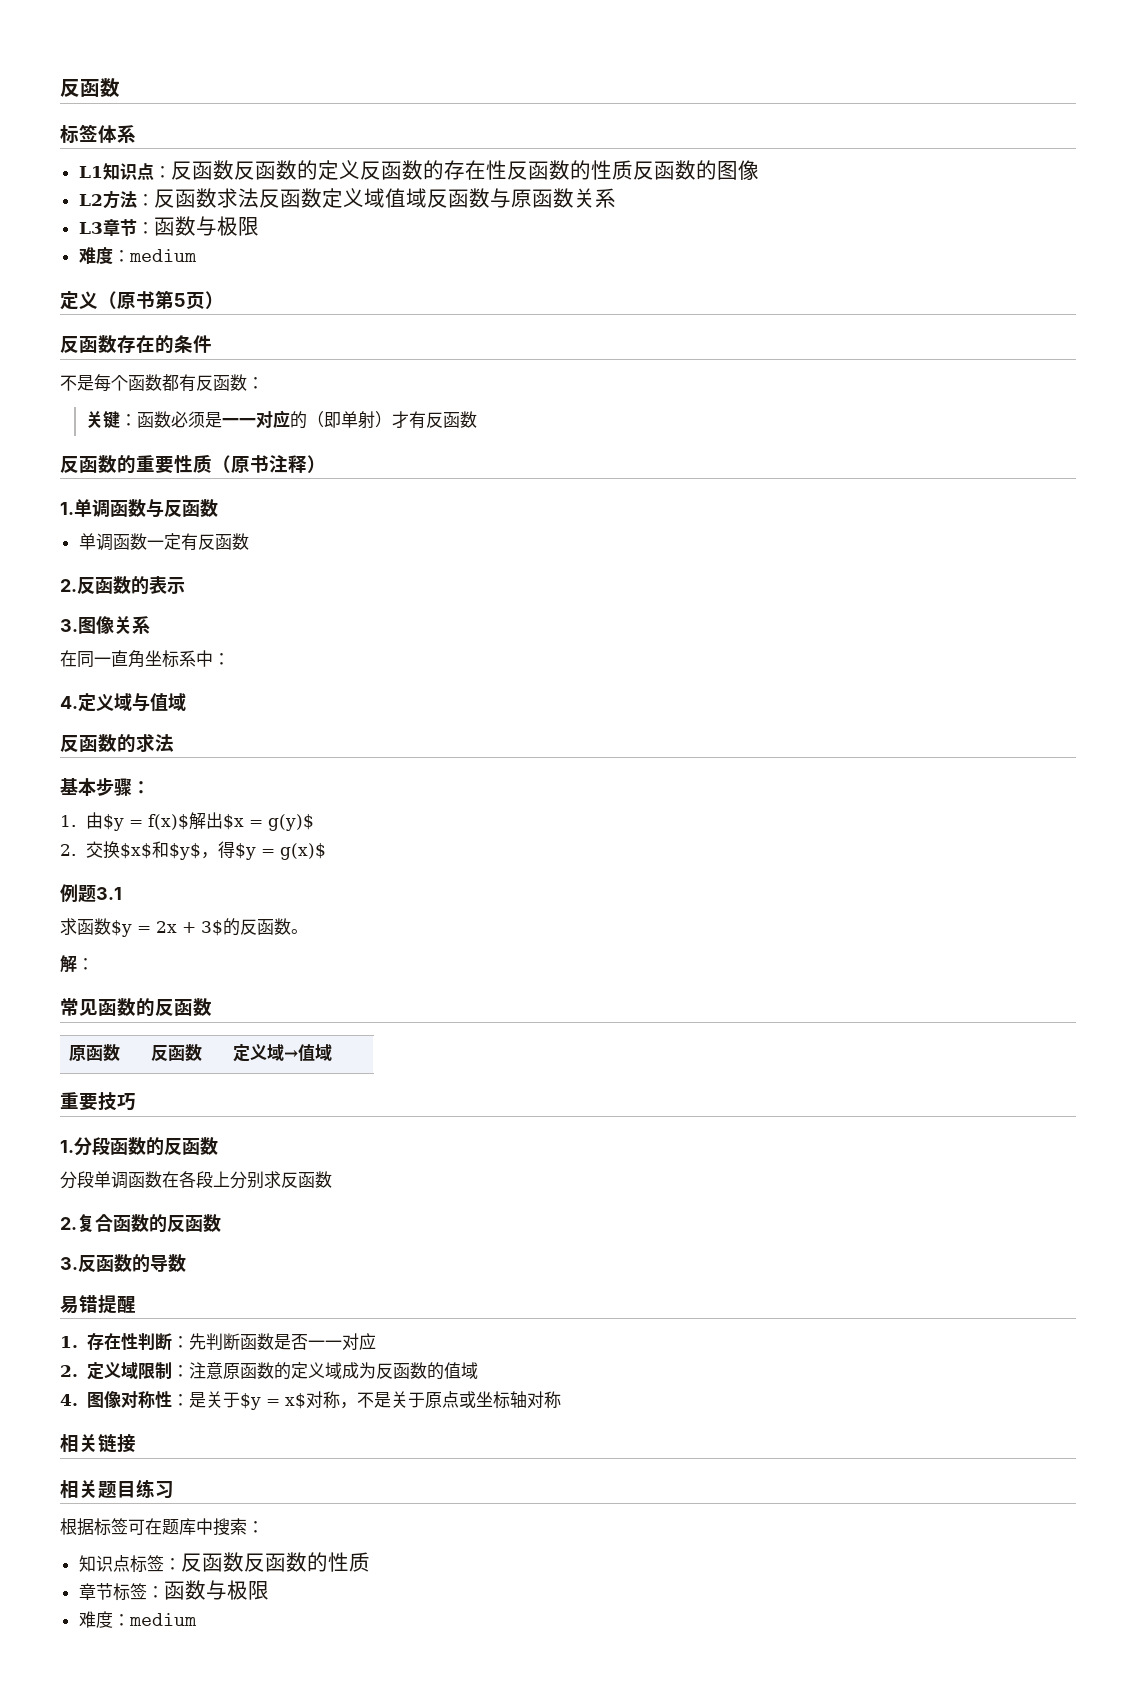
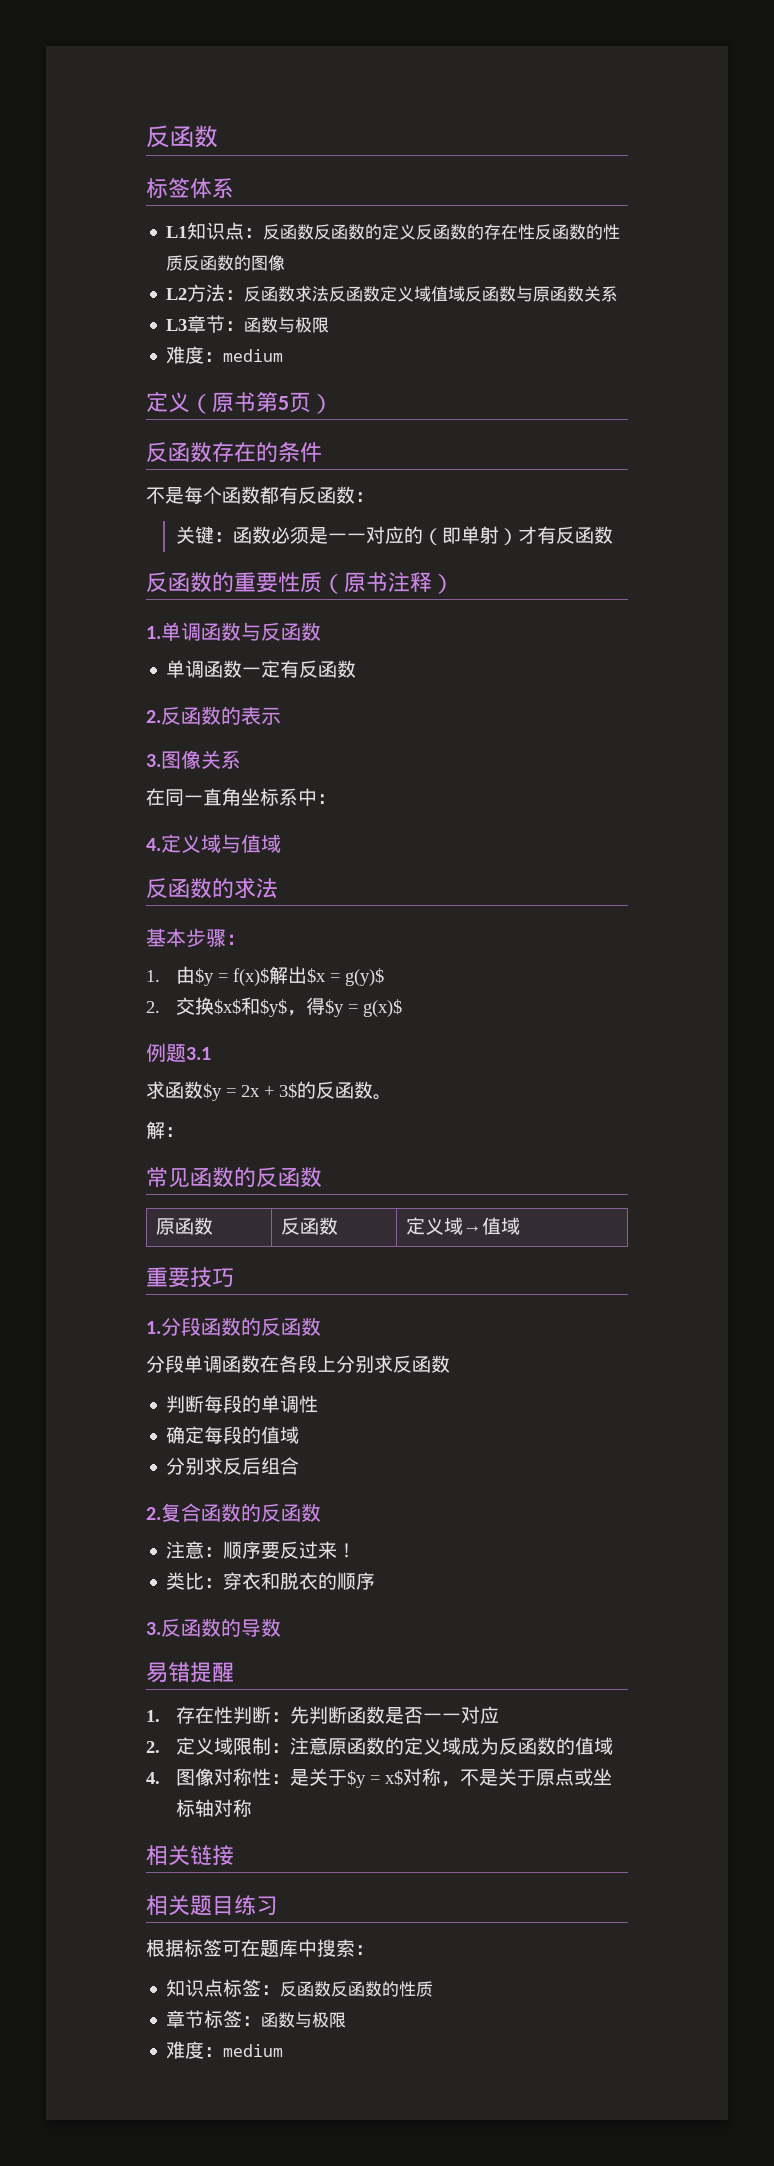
(332, 1179) none -> [166,1395,319,1413] [166,1426,300,1444] [166,1457,300,1475] // 判断每段的单调性 // 确定每段的值域 // 分别求反后组合
(221, 1223) none -> [166,1541,357,1559] [166,1572,376,1590] // 注意：顺序要反过来！ // 类比：穿衣和脱衣的顺序

